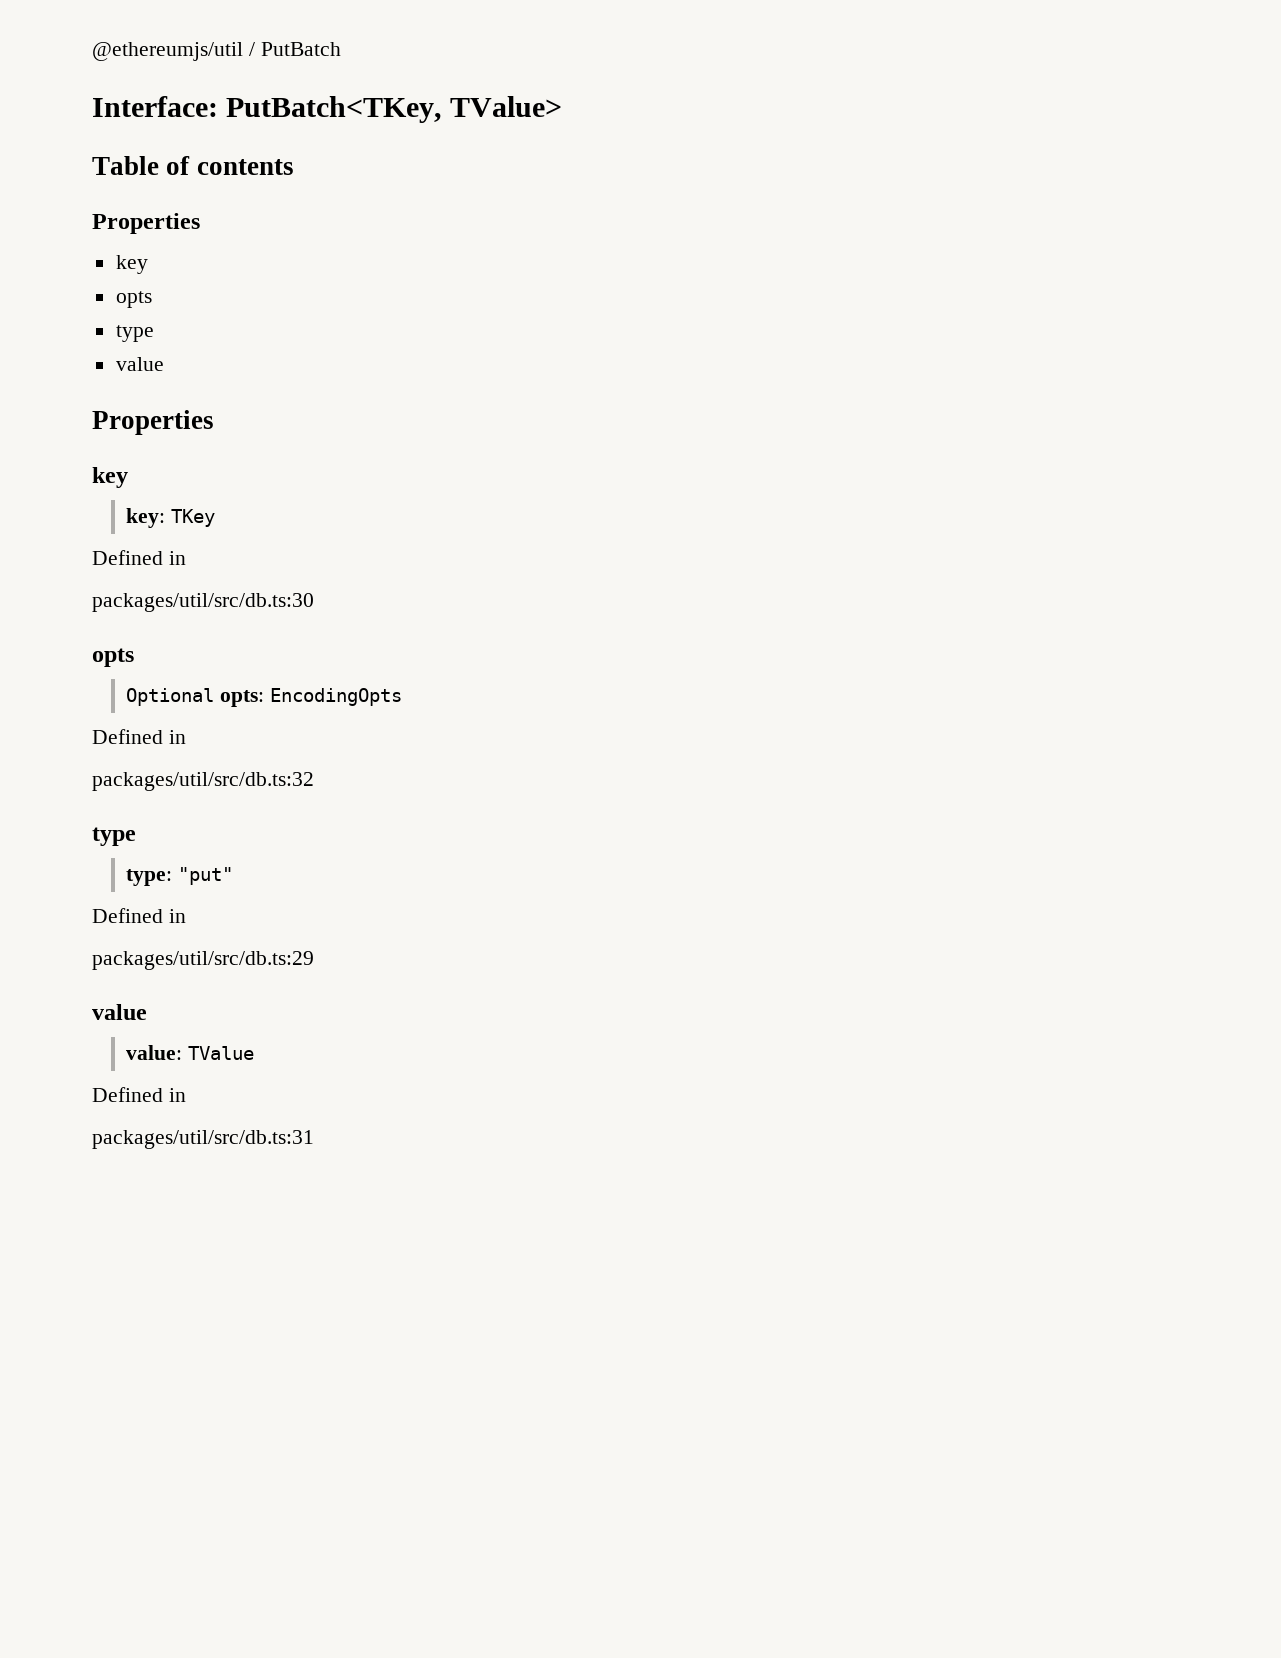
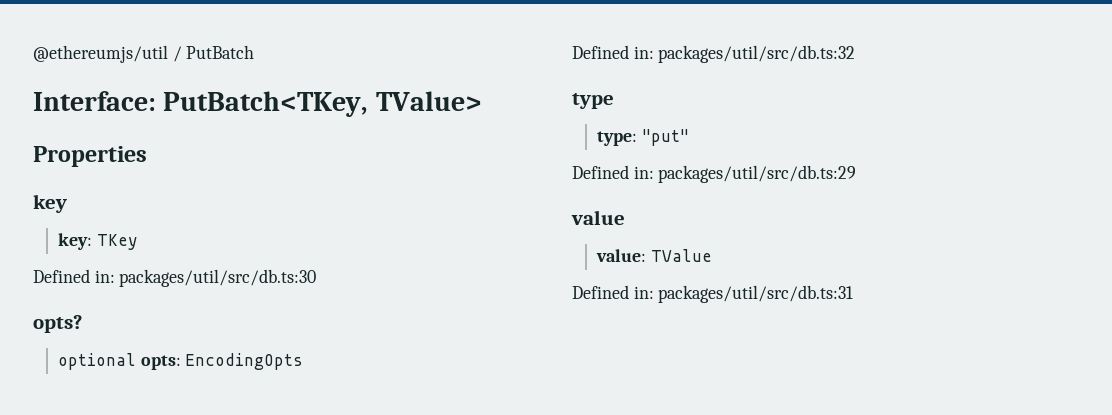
[92,156,294,175] [92,213,200,234] [115,255,148,274] [115,291,152,308] [115,325,154,342] [115,357,164,371] // Table of contents // Properties // key // opts // type // value -> (482, 101) none
[168,551,186,565] in // -> [94,270,115,283] in:
[92,648,134,667] [126,688,215,706] opts // Optional -> [33,315,82,333] [57,353,136,370] opts? // optional
[168,730,186,744] in // -> [633,46,654,59] in:
[168,909,186,923] in // -> [633,166,654,179] in:
[168,1088,186,1102] in // -> [633,286,654,299] in:

